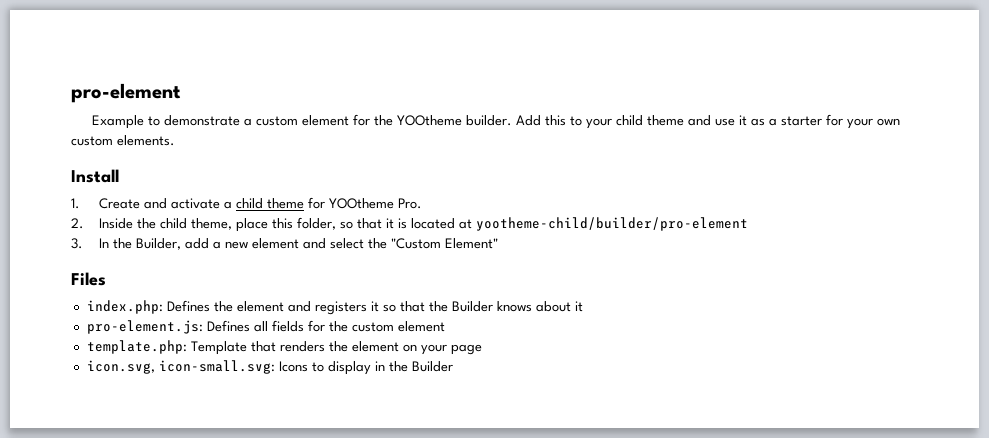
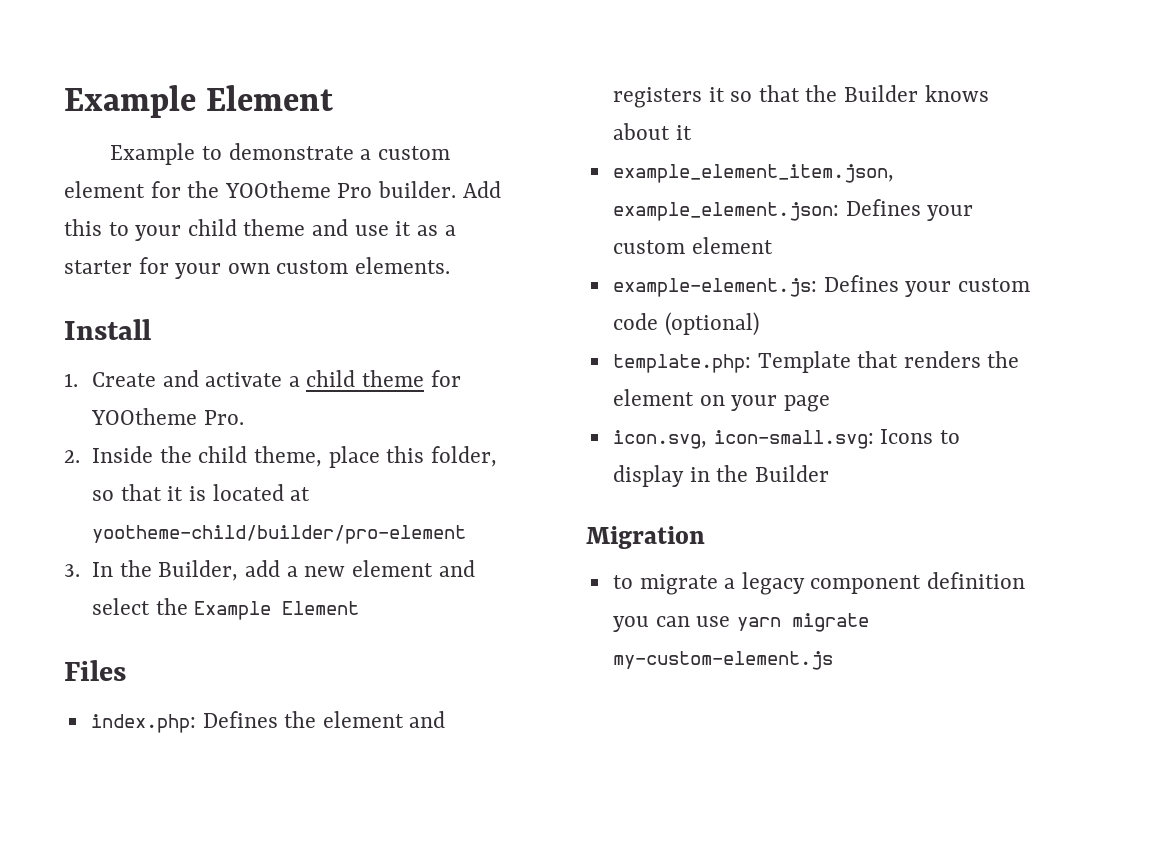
[71,83,181,103] pro-element -> [64,85,334,118] Example Element
(463, 120) none -> [337,183,373,198] Pro
[391,238,499,249] "Custom Element" -> [194,601,360,620] Example Element
[86,320,445,334] pro-element.js: Defines all fields for the custom element -> [612,164,894,183] [612,199,974,221] [612,237,773,254] [612,275,1030,297] [612,312,759,336] example_element_item.json, example_element.json: Defines your custom element // example-element.js: Defines your custom code (optional)
(453, 366) none -> [586,526,705,549] [612,572,1026,595] [612,613,869,632] [612,651,833,670] // Migration // to migrate a legacy component definition you can use yarn migrate my-custom-element.js

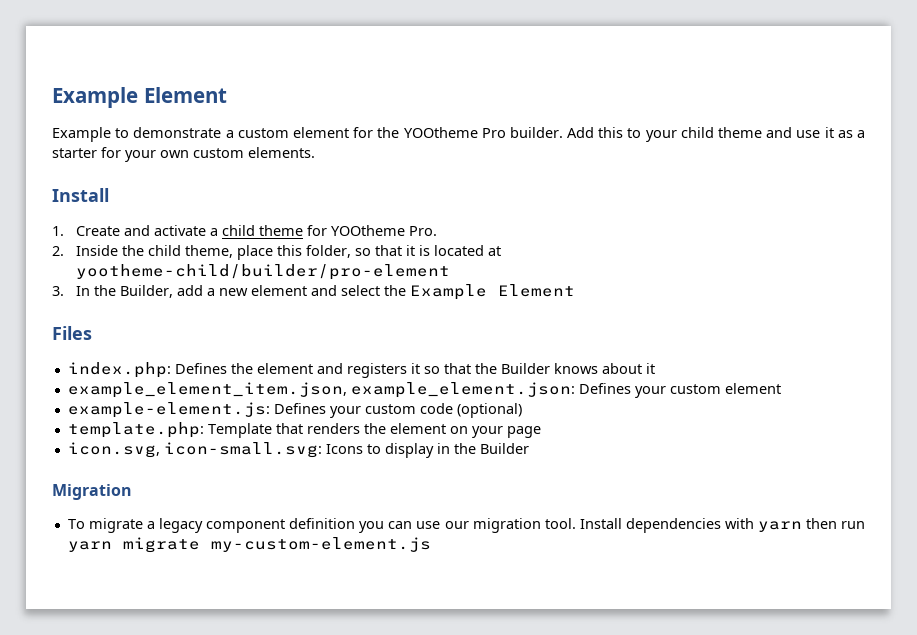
[612,575,633,589] to -> [67,519,85,529] To
(731, 621) none -> [444,518,865,533] our migration tool. Install dependencies with yarn then run

